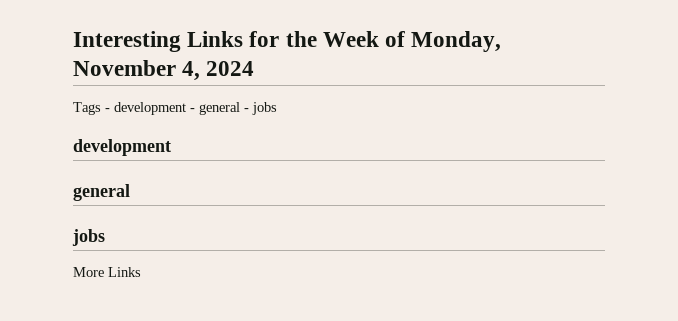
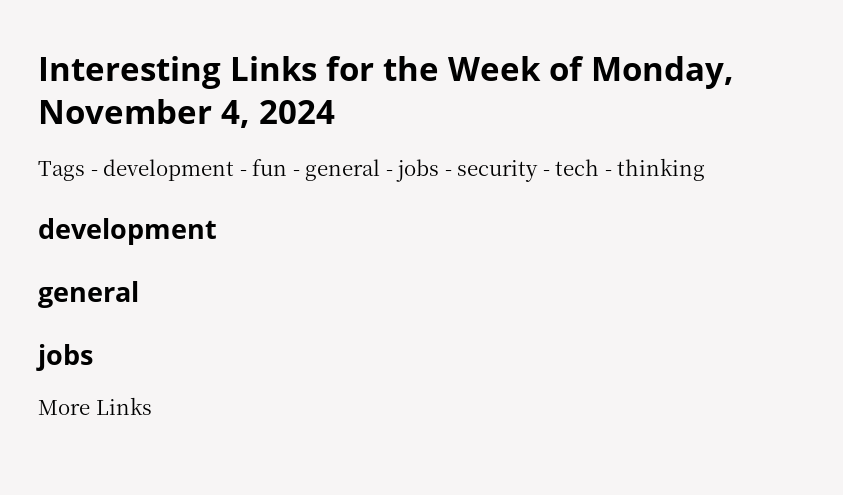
(195, 110) none -> [252,159,300,176] fun -
(277, 108) none -> [444,158,706,182] - security - tech - thinking

